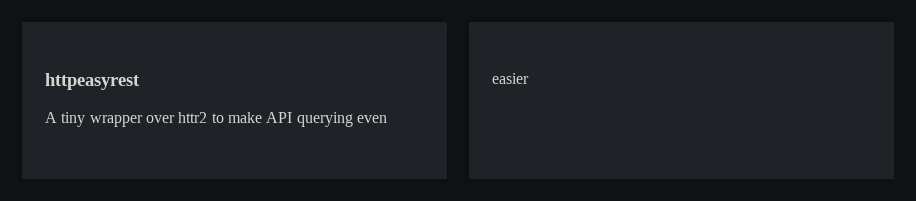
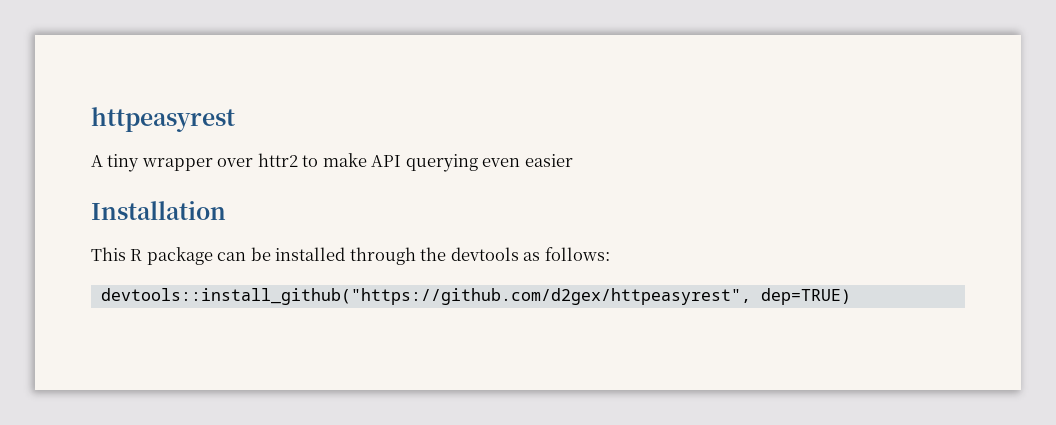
(529, 78) none -> [91,201,226,220] [91,247,610,265] [100,288,851,305] // Installation // This R package can be installed through the devtools as follows: // devtools::install_github("https://github.com/d2gex/httpeasyrest", dep=TRUE)

